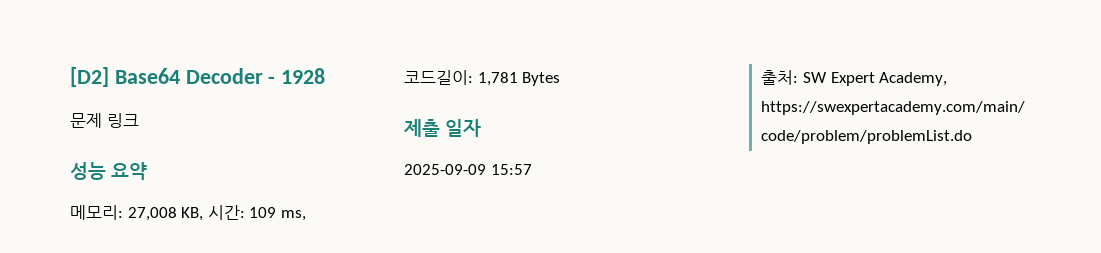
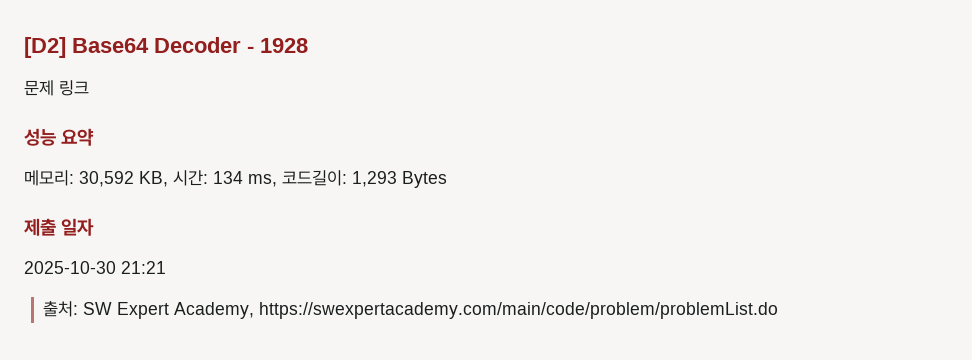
[127,207,177,221] 27,008 -> [79,171,134,187] 30,592
[249,207,277,218] 109 -> [213,171,243,184] 134
[477,72,518,86] 1,781 -> [352,171,397,187] 1,293
[404,164,532,175] 2025-09-09 15:57 -> [24,261,166,274] 2025-10-30 21:21

